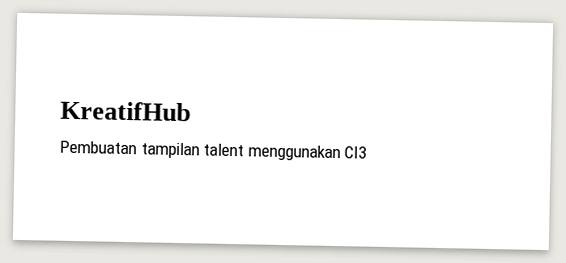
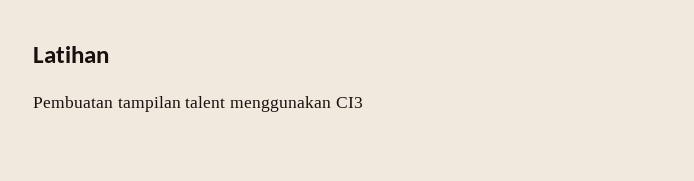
[60,100,191,122] KreatifHub -> [33,46,109,63] Latihan

